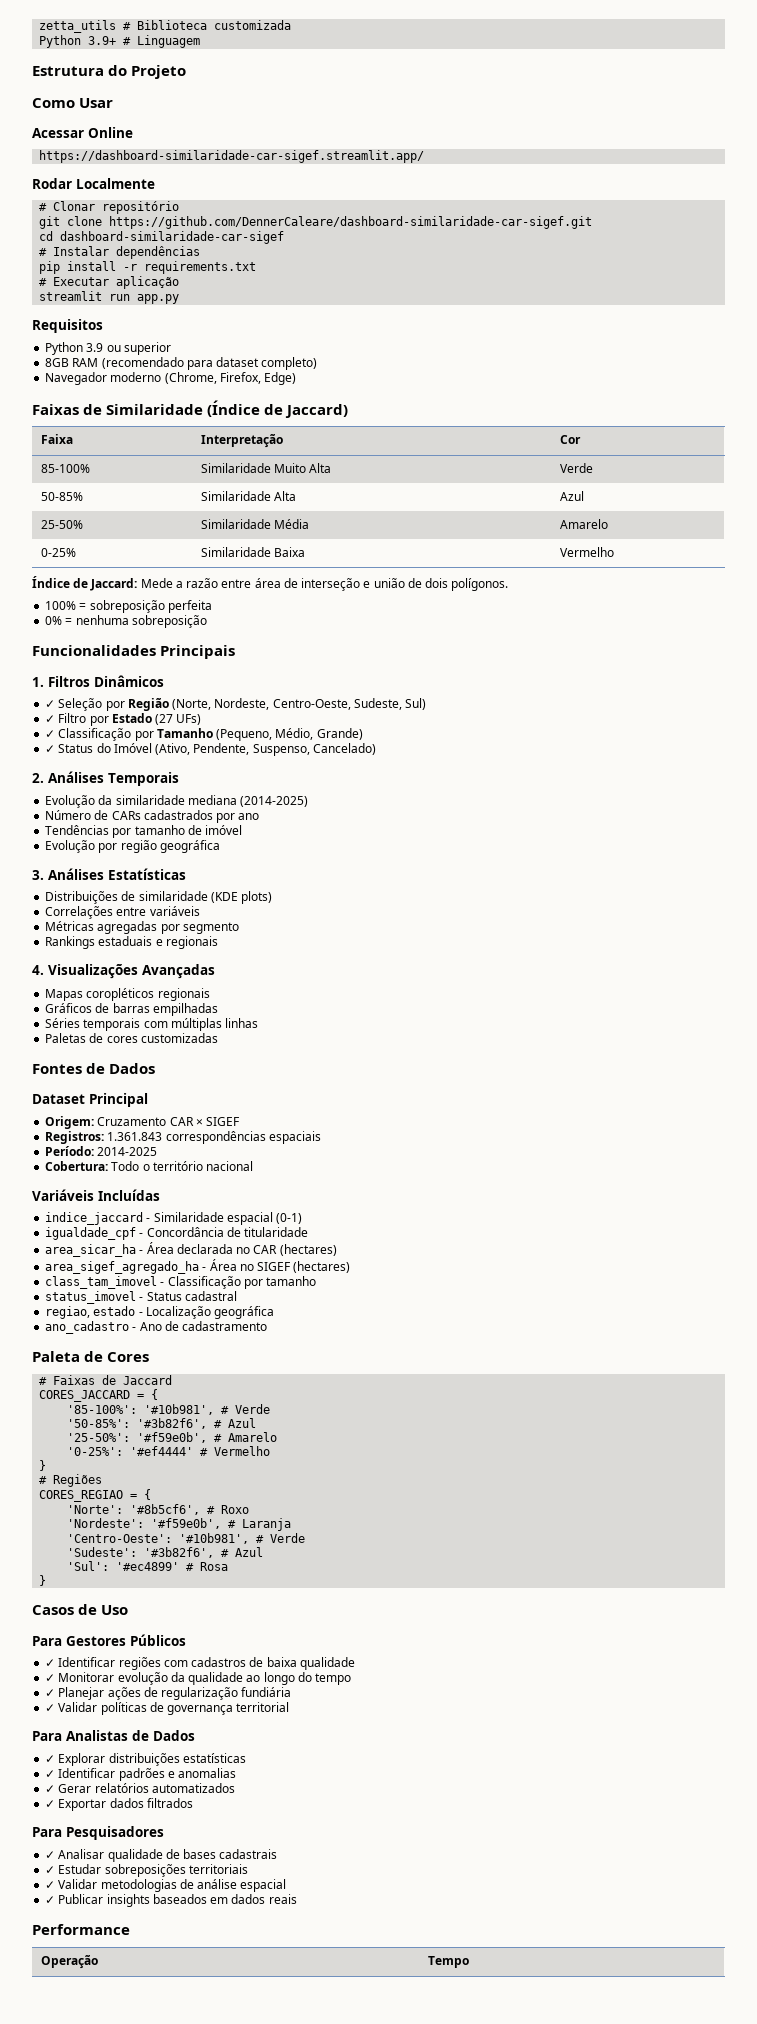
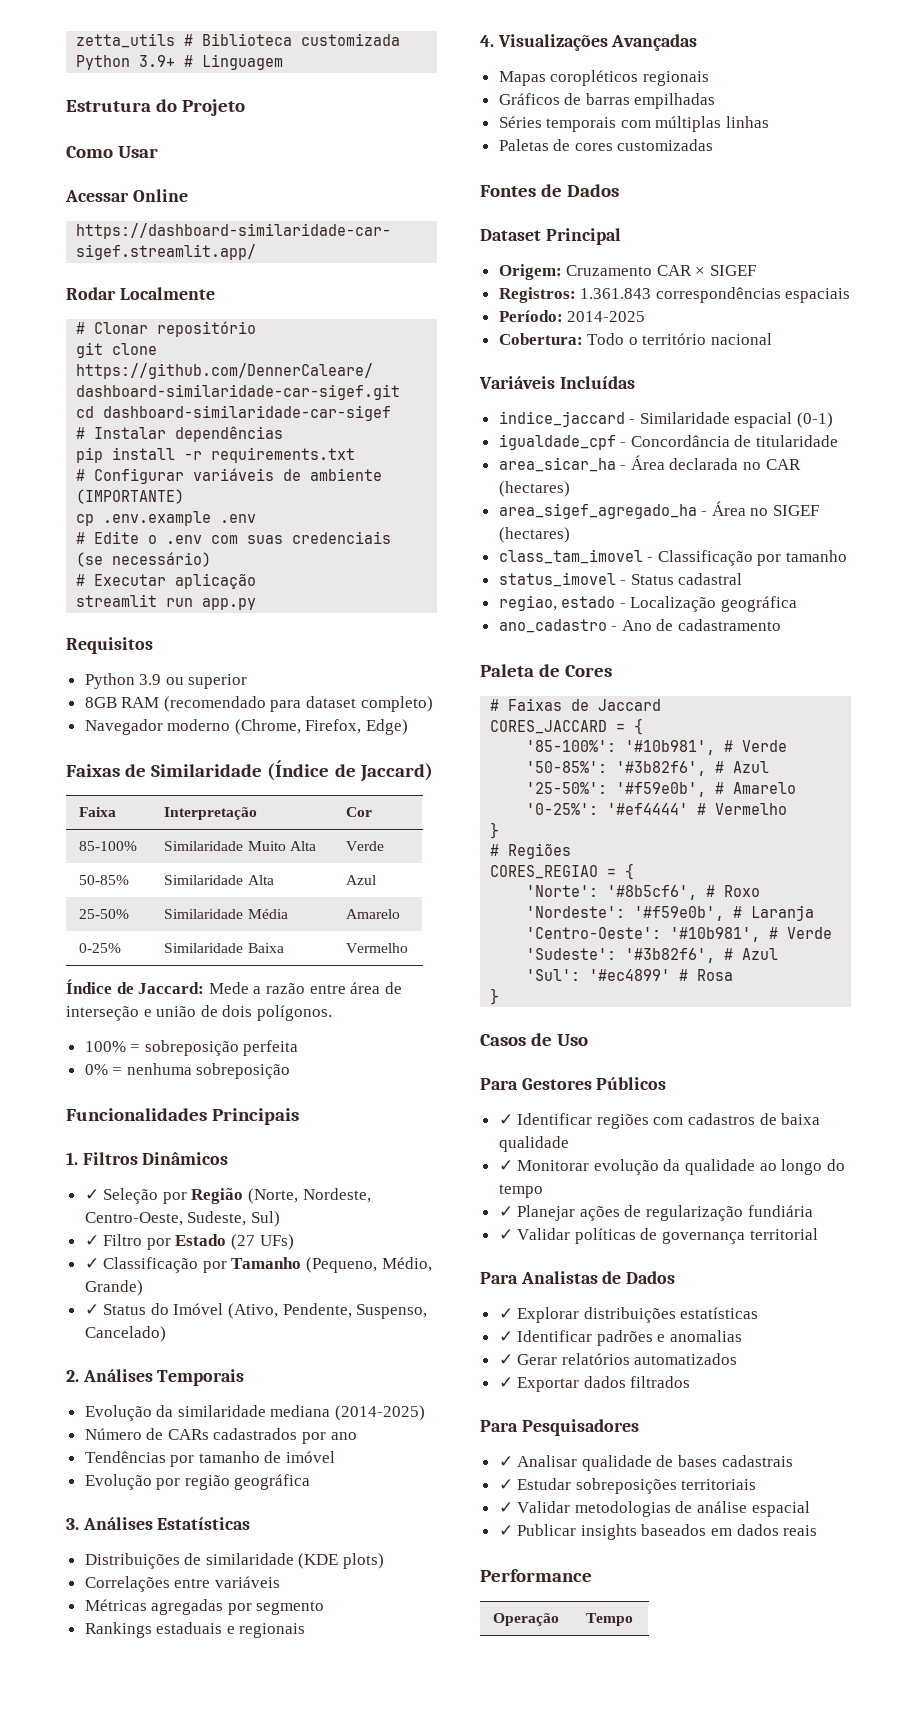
(257, 267) none -> [76,468,383,484] [76,489,185,504] [76,511,257,526] [76,531,392,544] [76,552,212,567] // # Configurar variáveis de ambiente (IMPORTANTE) // cp .env.example .env // # Edite o .env com suas credenciais (se necessário)

